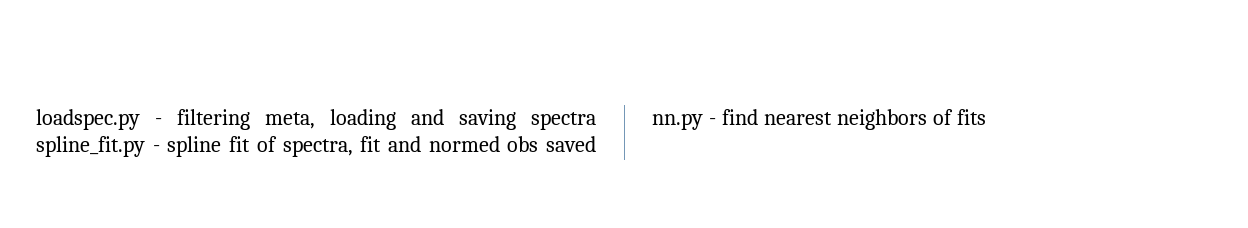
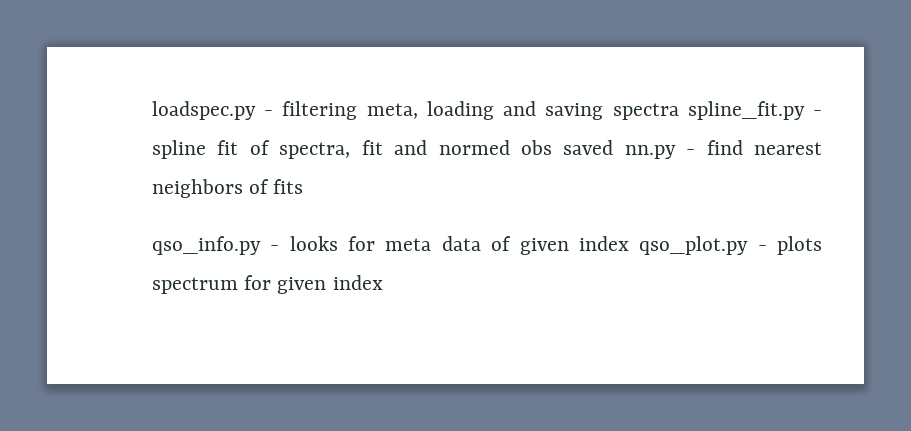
(986, 117) none -> [152,236,822,255] [152,275,383,294] // qso_info.py - looks for meta data of given index qso_plot.py - plots spectrum for given index

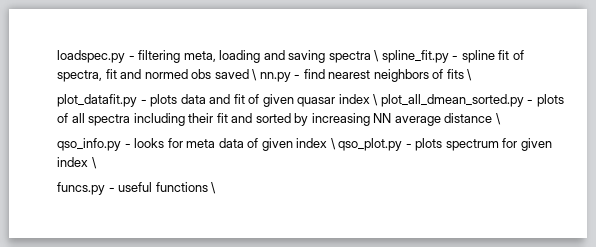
(679, 111) none -> [374,50,380,62] \
(614, 147) none -> [252,69,258,81] \
(304, 186) none -> [467,69,473,81] [57,94,564,107] [57,113,501,126] \ // plot_datafit.py - plots data and fit of given quasar index \ plot_all_dmean_sorted.py - plots of all spectra including their fit and sorted by increasing NN average distance \
(629, 243) none -> [330,138,336,150] \
(383, 282) none -> [91,157,97,169] [57,182,217,195] \ // funcs.py - useful functions \

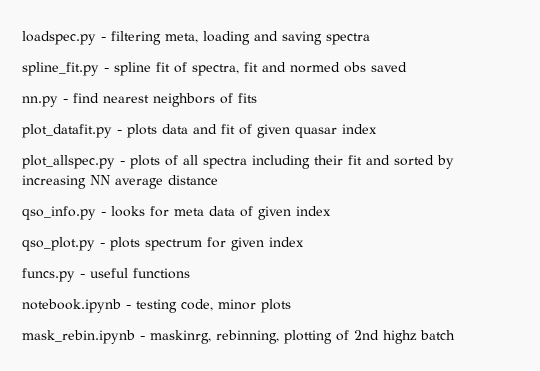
[374,50,380,62] \ -> (370, 39) //
[252,69,258,81] \ -> (407, 67) //
[467,69,473,81] \ -> (257, 98) none
[373,94,524,107] \ plot_all_dmean_sorted.py -> [22,155,115,169] // plot_allspec.py
[495,113,501,125] \ -> (218, 180) none
[330,138,336,150] \ -> (331, 211) //
[91,157,97,169] \ -> (304, 242) none
[211,182,217,194] \ -> [22,299,291,313] [22,330,455,344] // notebook.ipynb - testing code, minor plots // mask_rebin.ipynb - maskinrg, rebinning, plotting of 2nd highz batch

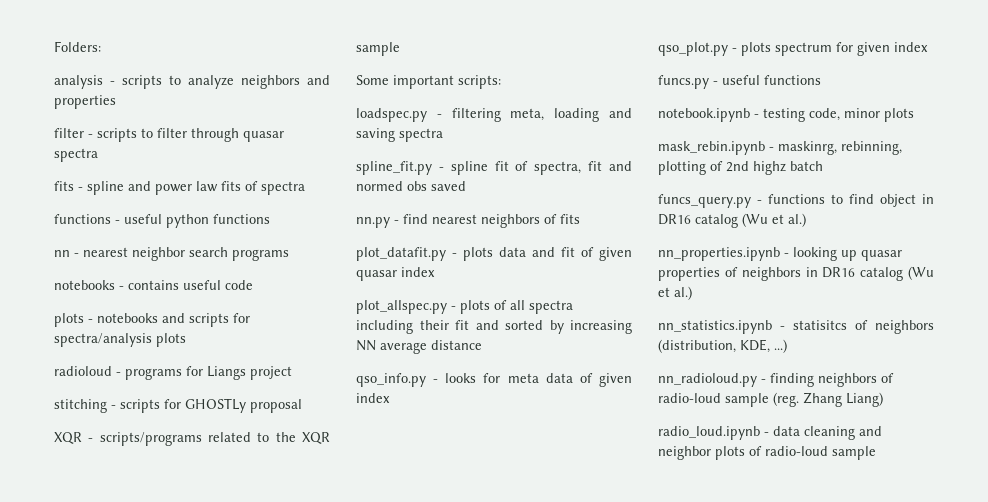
(22, 38) none -> [54,41,101,52] [54,75,330,89] [54,95,116,109] [54,128,284,142] [54,148,98,162] [54,181,305,195] [54,214,270,228] [54,247,289,261] [54,280,253,290] [54,313,250,327] [54,333,186,347] [54,366,292,380] [54,398,302,413] [54,432,331,446] [356,42,400,56] [356,75,501,89] Folders: // analysis - scripts to analyze neighbors and properties // filter - scripts to filter through quasar spectra // fits - spline and power law fits of spectra // functions - useful python functions // nn - nearest neighbor search programs // notebooks - contains useful code // plots - notebooks and scripts for spectra/analysis plots // radioloud - programs for Liangs project // stitching - scripts for GHOSTLy proposal // XQR - scripts/programs related to the XQR sample // Some important scripts: //
(455, 335) none -> [658,194,934,208] [658,213,806,228] [658,247,902,261] [658,266,934,281] [658,286,692,300] [658,320,934,334] [658,339,787,353] [658,373,894,387] [658,392,883,407] [658,426,882,440] [658,446,876,460] // funcs_query.py - functions to find object in DR16 catalog (Wu et al.) // nn_properties.ipynb - looking up quasar properties of neighbors in DR16 catalog (Wu et al.) // nn_statistics.ipynb - statisitcs of neighbors (distribution, KDE, ...) // nn_radioloud.py - finding neighbors of radio-loud sample (reg. Zhang Liang) // radio_loud.ipynb - data cleaning and neighbor plots of radio-loud sample

